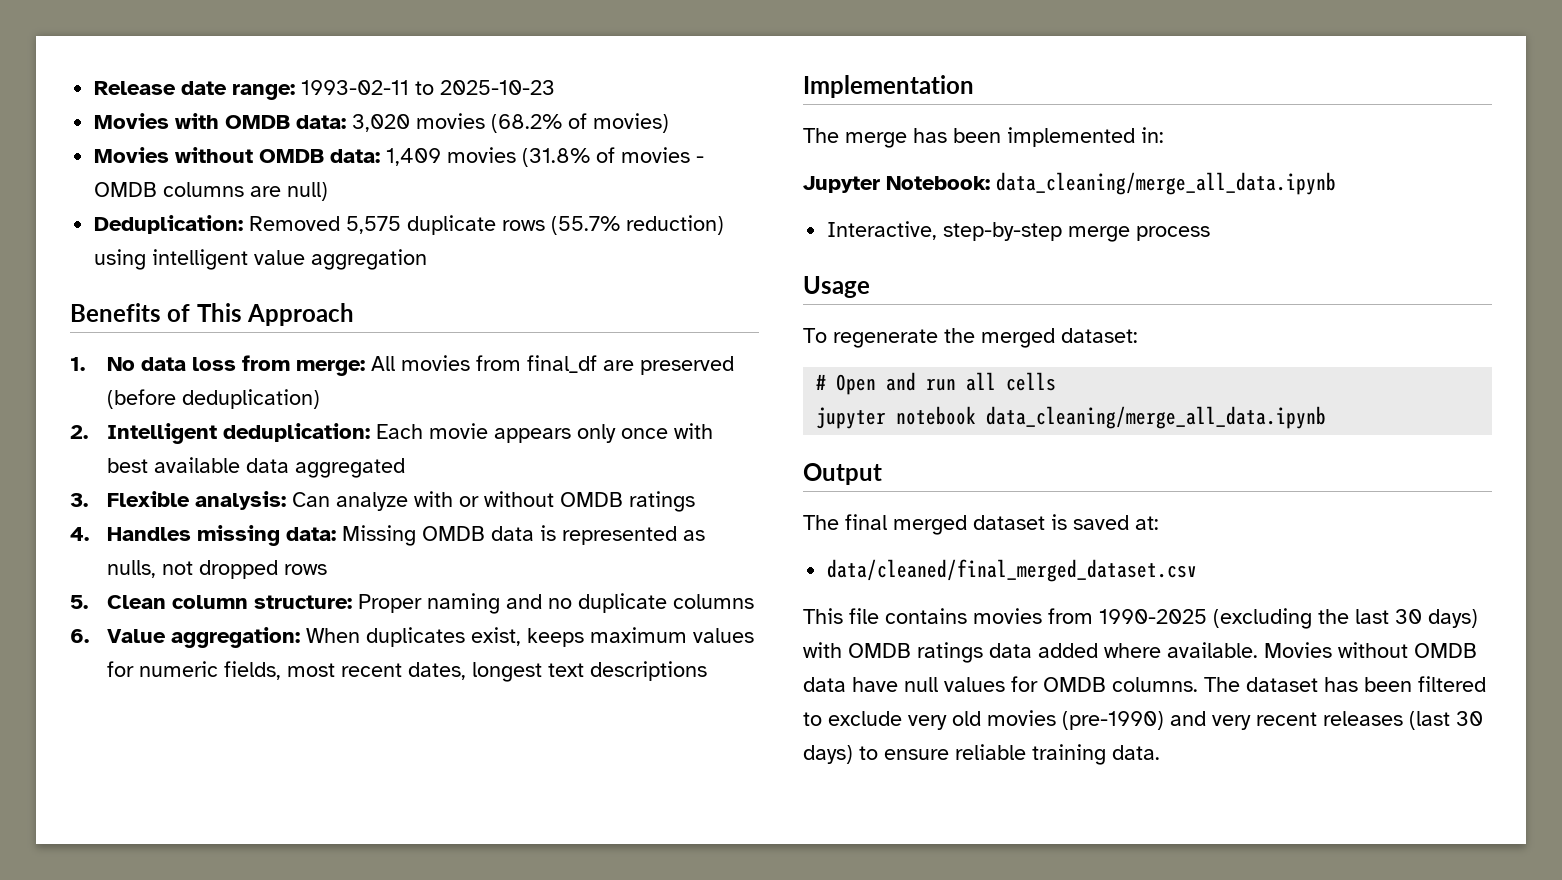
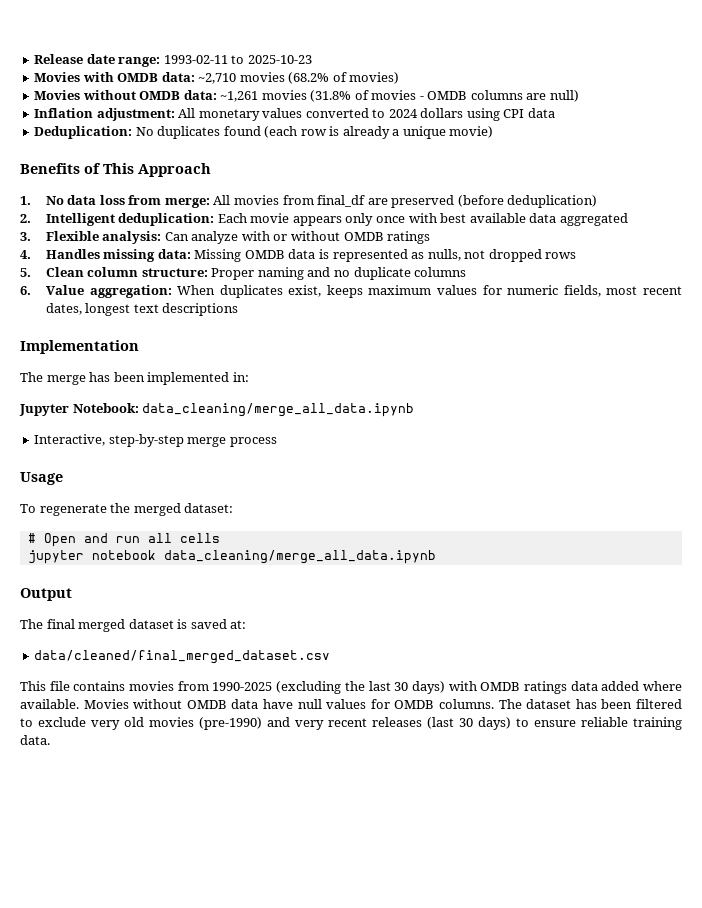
[352,114,411,132] 3,020 -> [198,73,237,84] ~2,710
[386,148,442,166] 1,409 -> [220,91,259,102] ~1,261
[94,215,725,235] [94,249,428,270] Deduplication: Removed 5,575 duplicate rows (55.7% reduction) using intelligent value aggregation -> [34,108,555,121] [34,126,494,139] Inflation adjustment: All monetary values converted to 2024 dollars using CPI data // Deduplication: No duplicates found (each row is already a unique movie)

